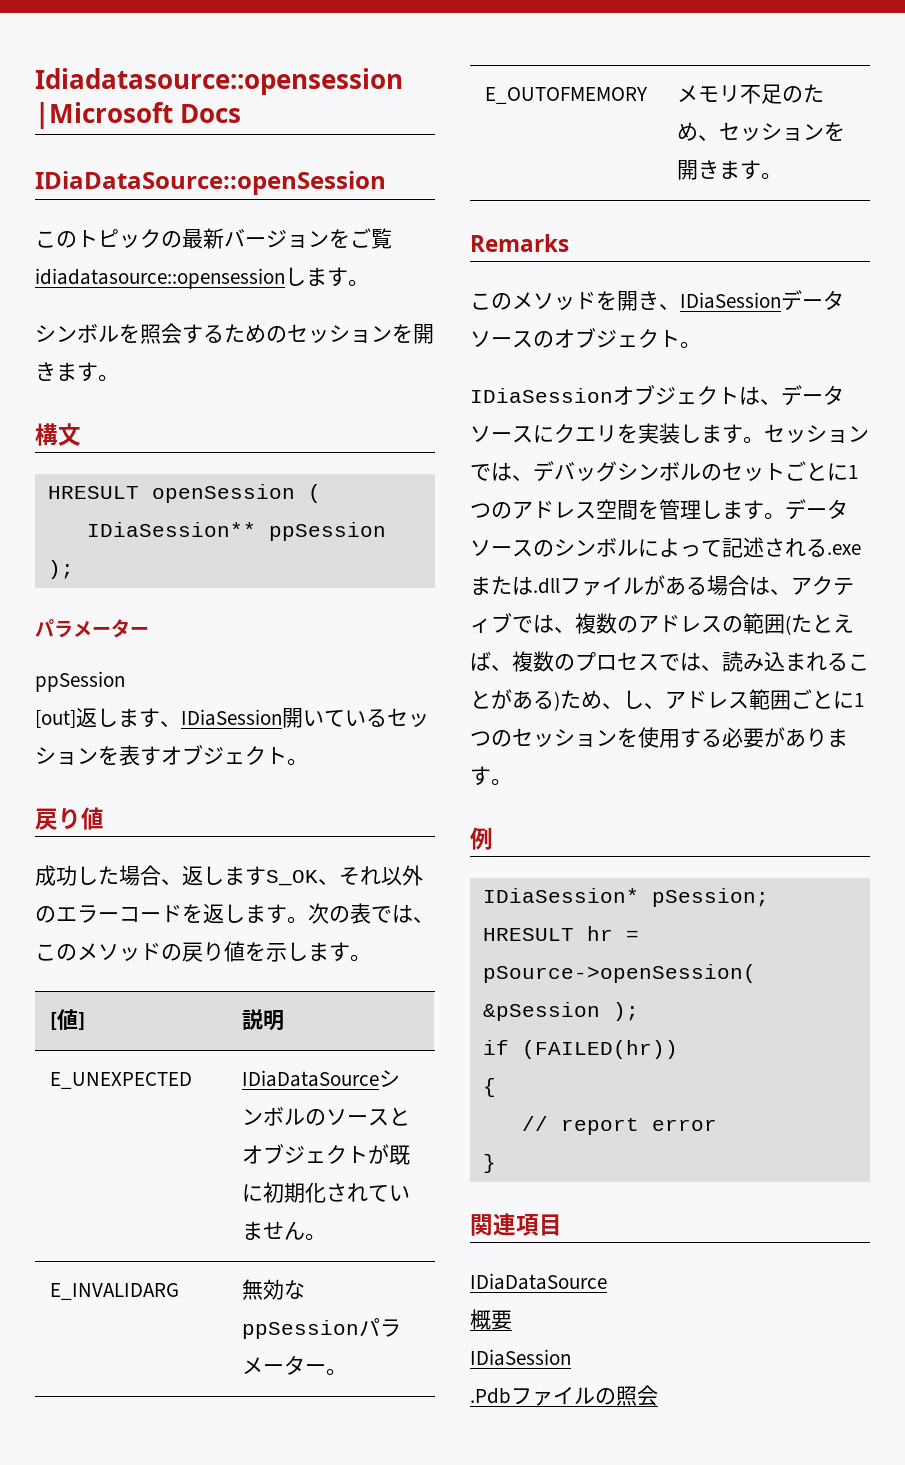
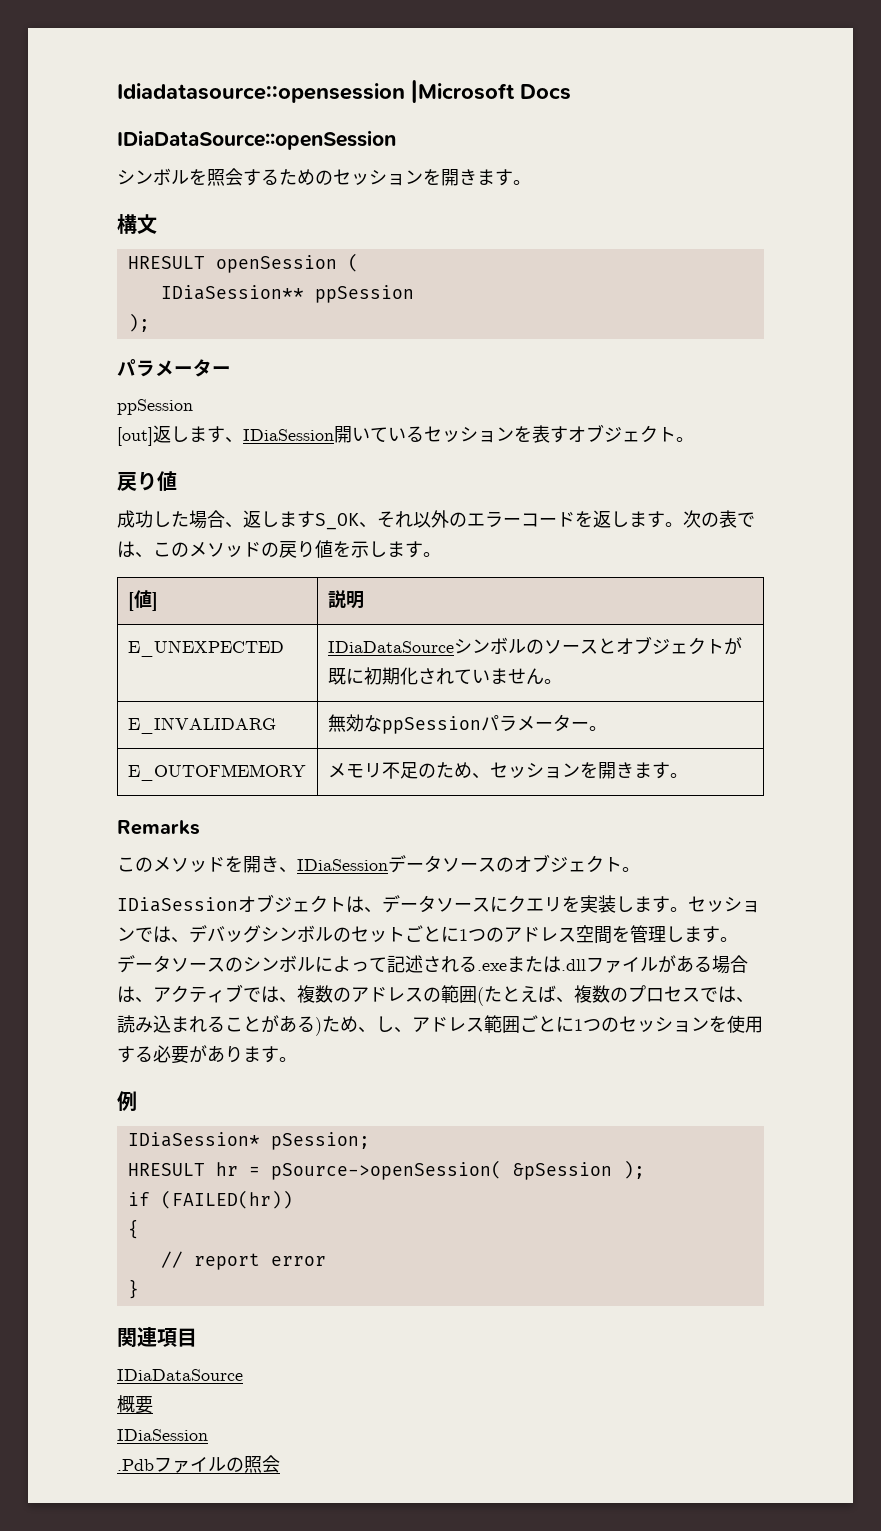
[35,228,392,249] [35,267,369,289] // このトピックの最新バージョンをご覧idiadatasource::opensessionします。 -> (396, 140) none

